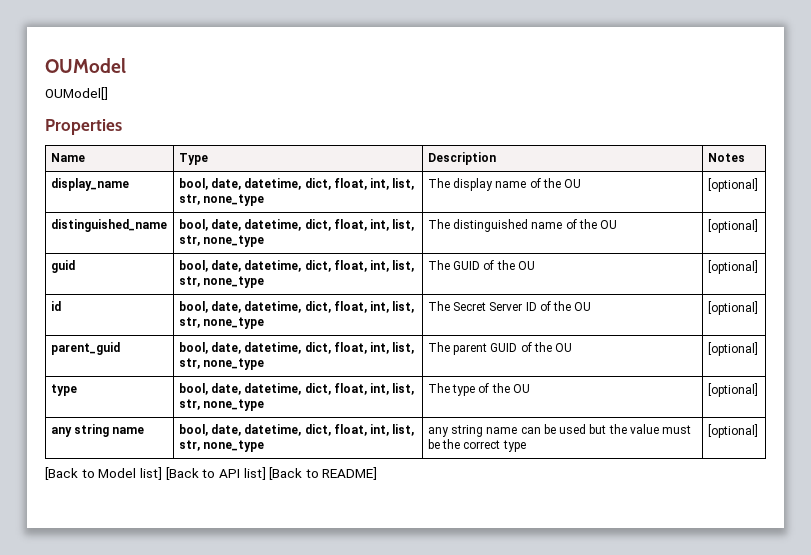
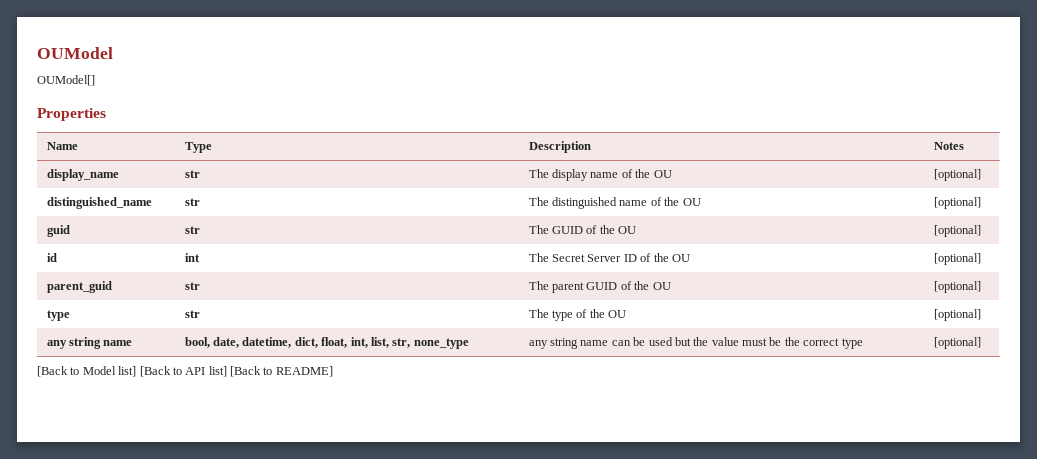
[178,178,415,190] [178,194,265,206] bool, date, datetime, dict, float, int, list, str, none_type -> [184,170,200,178] str
[178,219,415,231] [178,235,265,247] bool, date, datetime, dict, float, int, list, str, none_type -> [184,198,200,206] str
[178,260,415,272] [178,276,265,288] bool, date, datetime, dict, float, int, list, str, none_type -> [184,226,200,234] str
[178,301,415,313] [178,317,265,329] bool, date, datetime, dict, float, int, list, str, none_type -> [184,253,200,262] int
[178,342,415,354] [178,358,265,370] bool, date, datetime, dict, float, int, list, str, none_type -> [184,282,200,290] str
[178,383,415,395] [178,399,265,411] bool, date, datetime, dict, float, int, list, str, none_type -> [184,310,200,318] str

